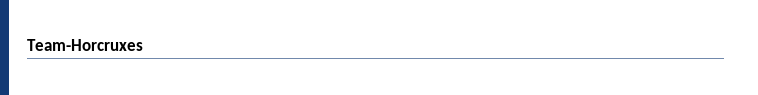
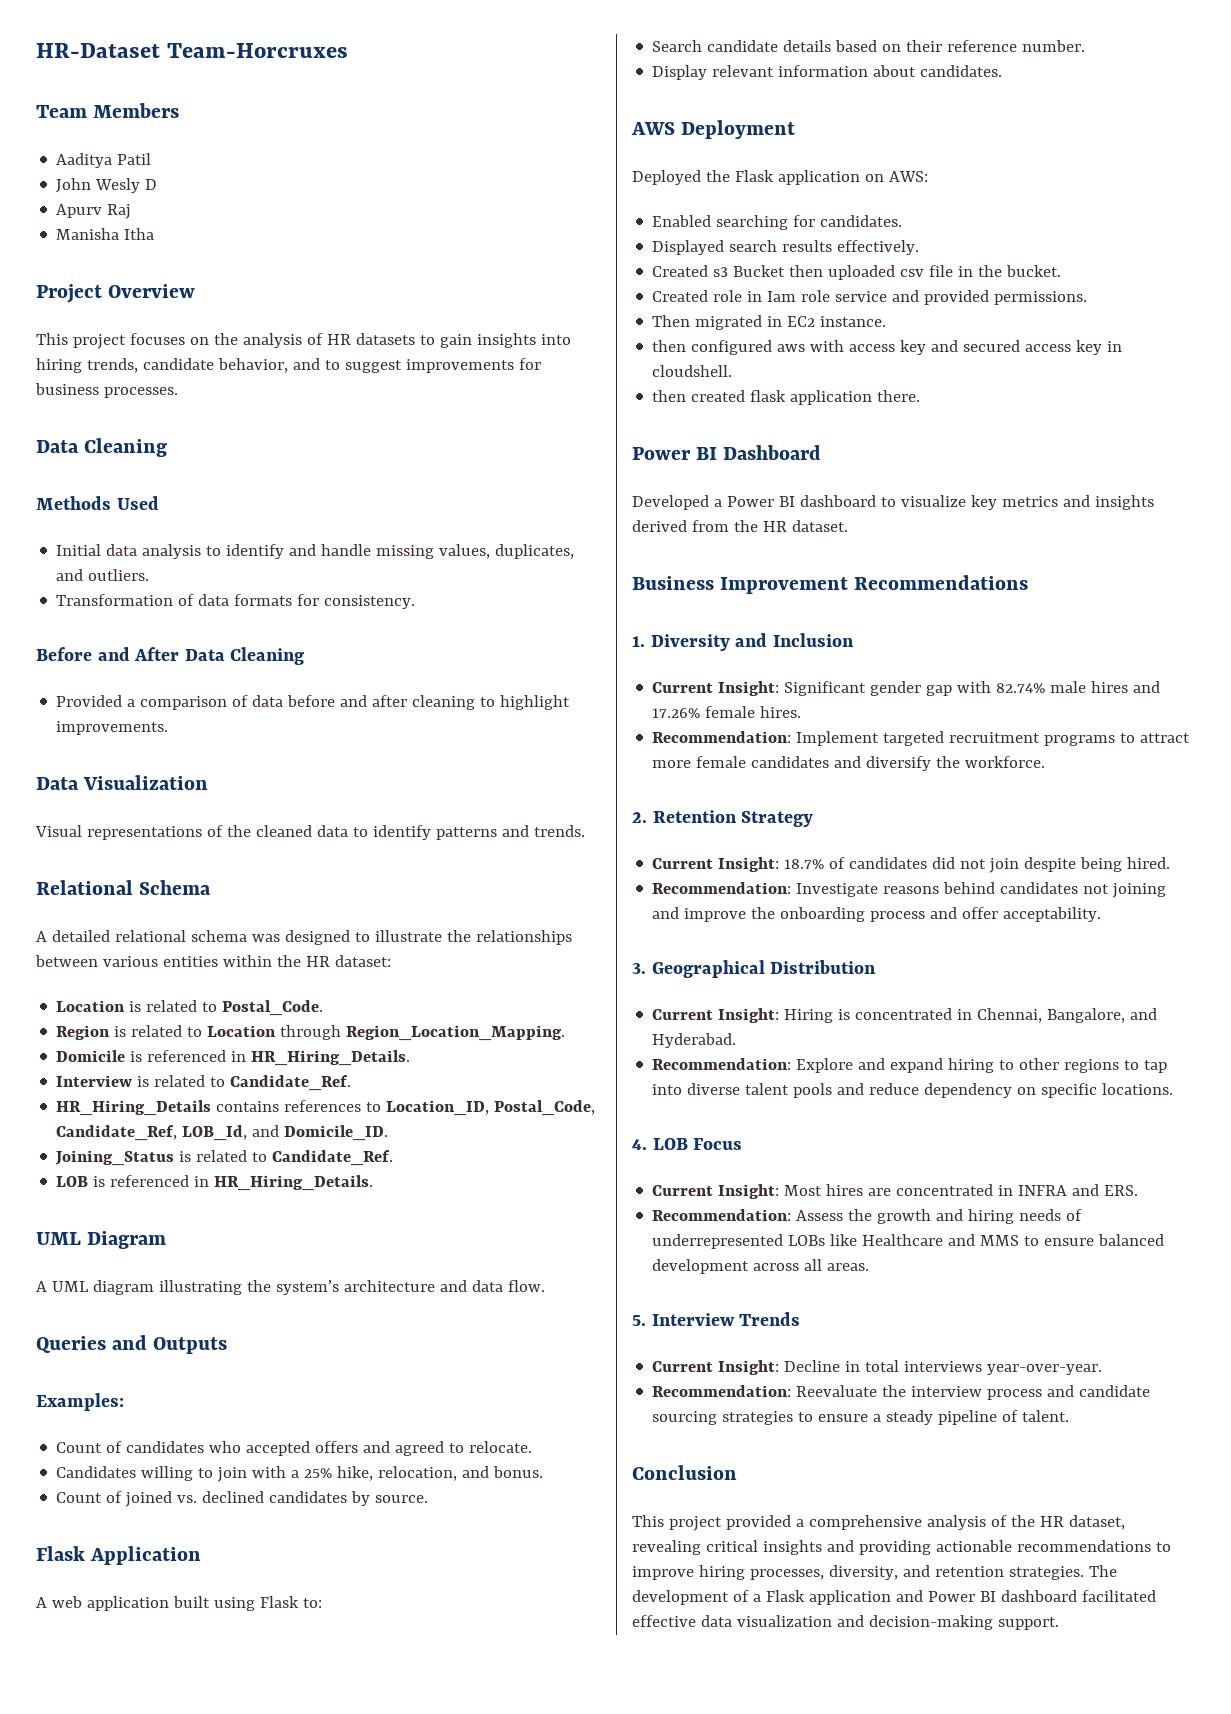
(27, 45) none -> [36,43,160,58] HR-Dataset
(143, 45) none -> [36,103,180,118] [56,153,152,168] [56,178,158,193] [56,204,132,219] [56,228,155,240] [36,284,196,303] [36,333,571,349] [36,358,541,373] [35,383,178,398] [36,438,168,457] [36,496,159,510] [56,544,575,559] [56,569,150,581] [56,594,416,609] [36,647,305,665] [56,695,571,710] [56,721,169,735] [36,775,209,790] [35,825,585,840] [36,880,212,895] [36,930,572,945] [35,955,391,967] [56,1000,324,1016] [56,1025,566,1041] [56,1050,411,1066] [56,1075,352,1091] [56,1100,596,1116] [56,1125,389,1141] [55,1150,394,1166] [56,1175,374,1191] [36,1231,167,1249] [36,1280,545,1295] [36,1335,228,1354] [36,1393,124,1411] [56,1441,533,1456] [56,1466,544,1482] [56,1491,429,1507] [36,1546,202,1565] [36,1596,322,1611] [652,40,1086,52] [652,65,1003,80] [631,120,796,139] [632,170,928,185] [652,215,903,230] [652,240,920,255] [652,265,1062,280] [652,290,1088,305] [652,315,887,330] [652,340,1123,355] [652,365,733,377] [652,390,921,405] [632,445,822,460] [632,495,1154,510] [632,520,848,532] [632,575,1029,594] [632,633,854,651] [652,681,1161,696] [652,706,802,718] [652,731,1191,746] [652,756,1046,771] [632,810,814,827] [652,857,1171,873] [652,882,1167,898] [652,907,1102,922] [632,960,877,978] [652,1008,1158,1023] [652,1033,737,1048] [652,1058,1168,1073] [652,1083,1174,1098] [632,1138,743,1150] [652,1184,1139,1199] [652,1209,1083,1224] [652,1234,1165,1249] [652,1259,870,1274] [632,1312,801,1326] [652,1360,1103,1375] [652,1385,1151,1400] [652,1410,1070,1425] [632,1465,737,1480] [632,1515,1125,1531] [632,1540,1171,1555] [632,1565,1117,1580] [632,1590,1156,1605] [632,1615,1059,1630] // Team Members // Aaditya Patil // John Wesly D // Apurv Raj // Manisha Itha // Project Overview // This project focuses on the analysis of HR datasets to gain insights into hiring trends, candidate behavior, and to suggest improvements for business processes. // Data Cleaning // Methods Used // Initial data analysis to identify and handle missing values, duplicates, and outliers. // Transformation of data formats for consistency. // Before and After Data Cleaning // Provided a comparison of data before and after cleaning to highlight improvements. // Data Visualization // Visual representations of the cleaned data to identify patterns and trends. // Relational Schema // A detailed relational schema was designed to illustrate the relationships between various entities within the HR dataset: // Location is related to Postal_Code. // Region is related to Location through Region_Location_Mapping. // Domicile is referenced in HR_Hiring_Details. // Interview is related to Candidate_Ref. // HR_Hiring_Details contains references to Location_ID, Postal_Code, Candidate_Ref, LOB_Id, and Domicile_ID. // Joining_Status is related to Candidate_Ref. // LOB is referenced in HR_Hiring_Details. // UML Diagram // A UML diagram illustrating the system’s architecture and data flow. // Queries and Outputs // Examples: // Count of candidates who accepted offers and agreed to relocate. // Candidates willing to join with a 25% hike, relocation, and bonus. // Count of joined vs. declined candidates by source. // Flask Application // A web application built using Flask to: // Search candidate details based on their reference number. // Display relevant information about candidates. // AWS Deployment // Deployed the Flask application on AWS: // Enabled searching for candidates. // Displayed search results effectively. // Created s3 Bucket then uploaded csv file in the bucket. // Created role in Iam role service and provided permissions. // Then migrated in EC2 instance. // then configured aws with access key and secured access key in cloudshell. // then created flask application there. // Power BI Dashboard // Developed a Power BI dashboard to visualize key metrics and insights derived from the HR dataset. // Business Improvement Recommendations // 1. Diversity and Inclusion // Current Insight: Significant gender gap with 82.74% male hires and 17.26% female hires. // Recommendation: Implement targeted recruitment programs to attract more female candidates and diversify the workforce. // 2. Retention Strategy // Current Insight: 18.7% of candidates did not join despite being hired. // Recommendation: Investigate reasons behind candidates not joining and improve the onboarding process and offer acceptability. // 3. Geographical Distribution // Current Insight: Hiring is concentrated in Chennai, Bangalore, and Hyderabad. // Recommendation: Explore and expand hiring to other regions to tap into diverse talent pools and reduce dependency on specific locations. // 4. LOB Focus // Current Insight: Most hires are concentrated in INFRA and ERS. // Recommendation: Assess the growth and hiring needs of underrepresented LOBs like Healthcare and MMS to ensure balanced development across all areas. // 5. Interview Trends // Current Insight: Decline in total interviews year-over-year. // Recommendation: Reevaluate the interview process and candidate sourcing strategies to ensure a steady pipeline of talent. // Conclusion // This project provided a comprehensive analysis of the HR dataset, revealing critical insights and providing actionable recommendations to improve hiring processes, diversity, and retention strategies. The development of a Flask application and Power BI dashboard facilitated effective data visualization and decision-making support.

